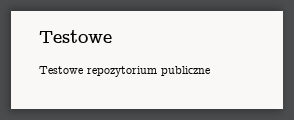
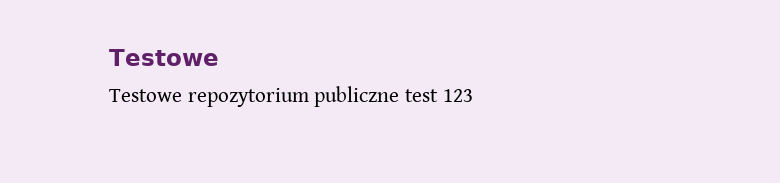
(210, 71) none -> [405,89,473,102] test 123

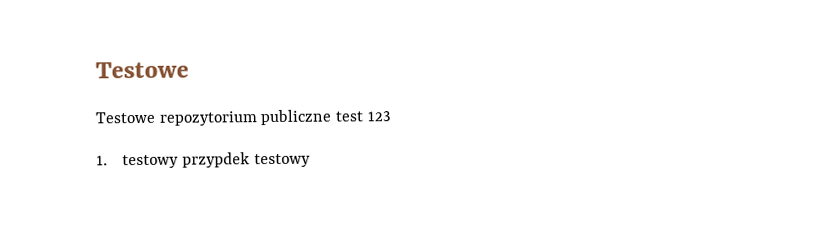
(473, 95) none -> [96,152,311,169] // 1. testowy przypdek testowy

